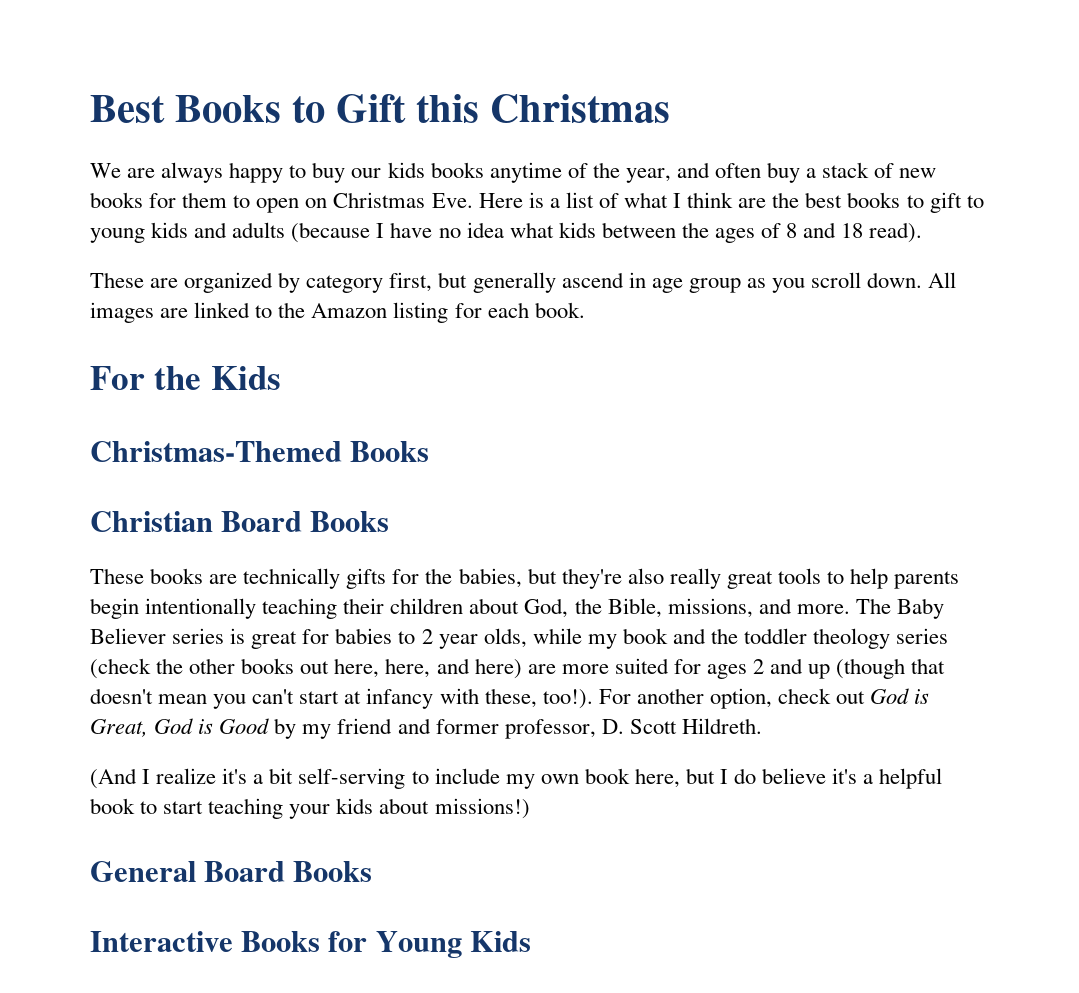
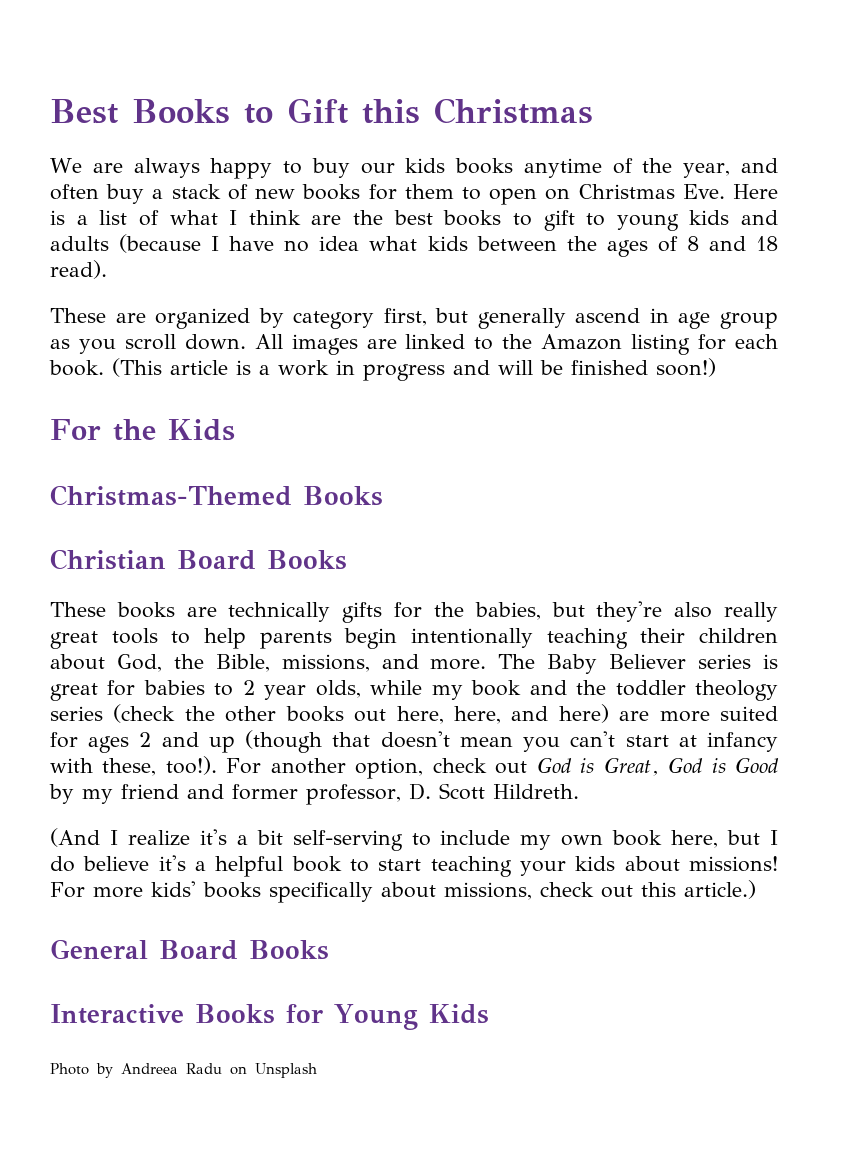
(585, 310) none -> [112,358,716,381] (This article is a work in progress and will be finished soon!)
[434,798,530,819] missions!) -> [689,856,779,872] [50,880,756,903] missions! For more kids' books specifically about missions, check out this article.)
(531, 941) none -> [50,1063,317,1078] // Photo by Andreea Radu on Unsplash

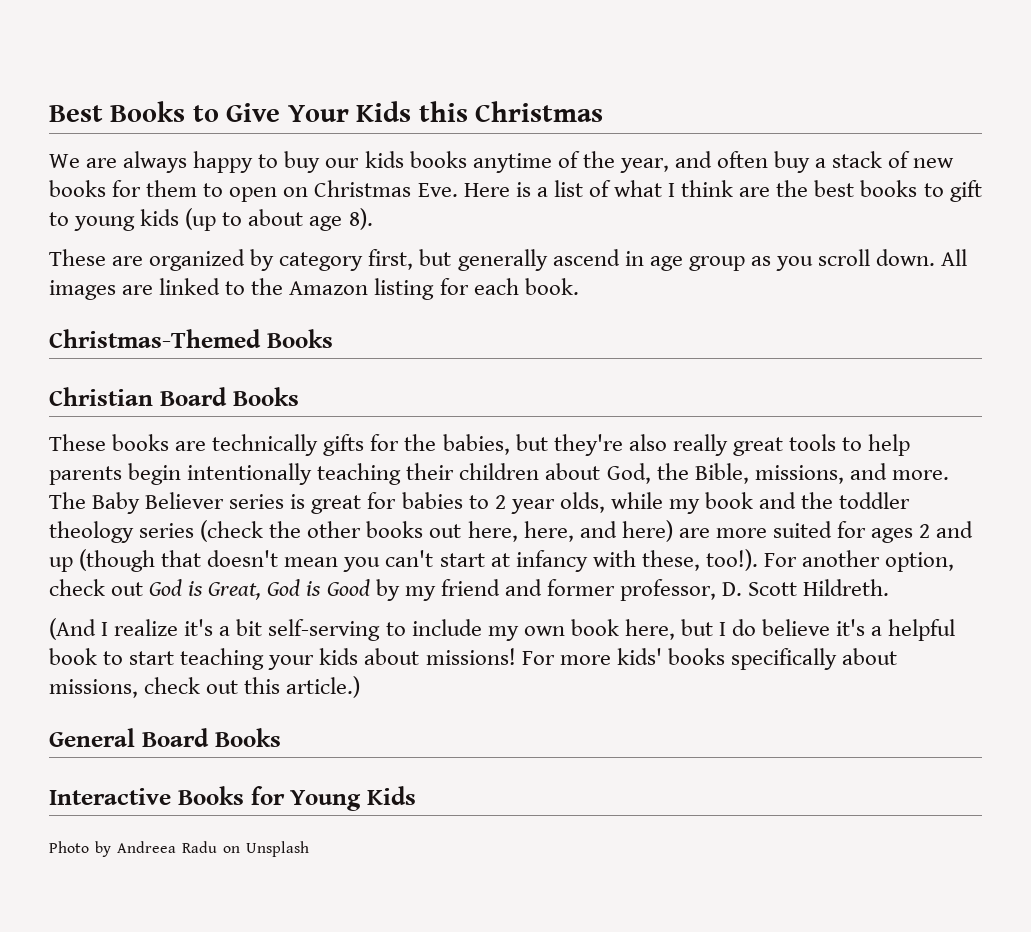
[287,98,348,124] Gift -> [226,101,412,122] Give Your Kids
[741,210,778,225] [50,234,778,257] [50,260,107,279] and adults (because I have no idea what kids between the ages of 8 and 18 read). -> [185,208,373,231] (up to about age 8).
[112,358,716,381] [50,419,235,441] (This article is a work in progress and will be finished soon!) // For the Kids -> (579, 286) none

